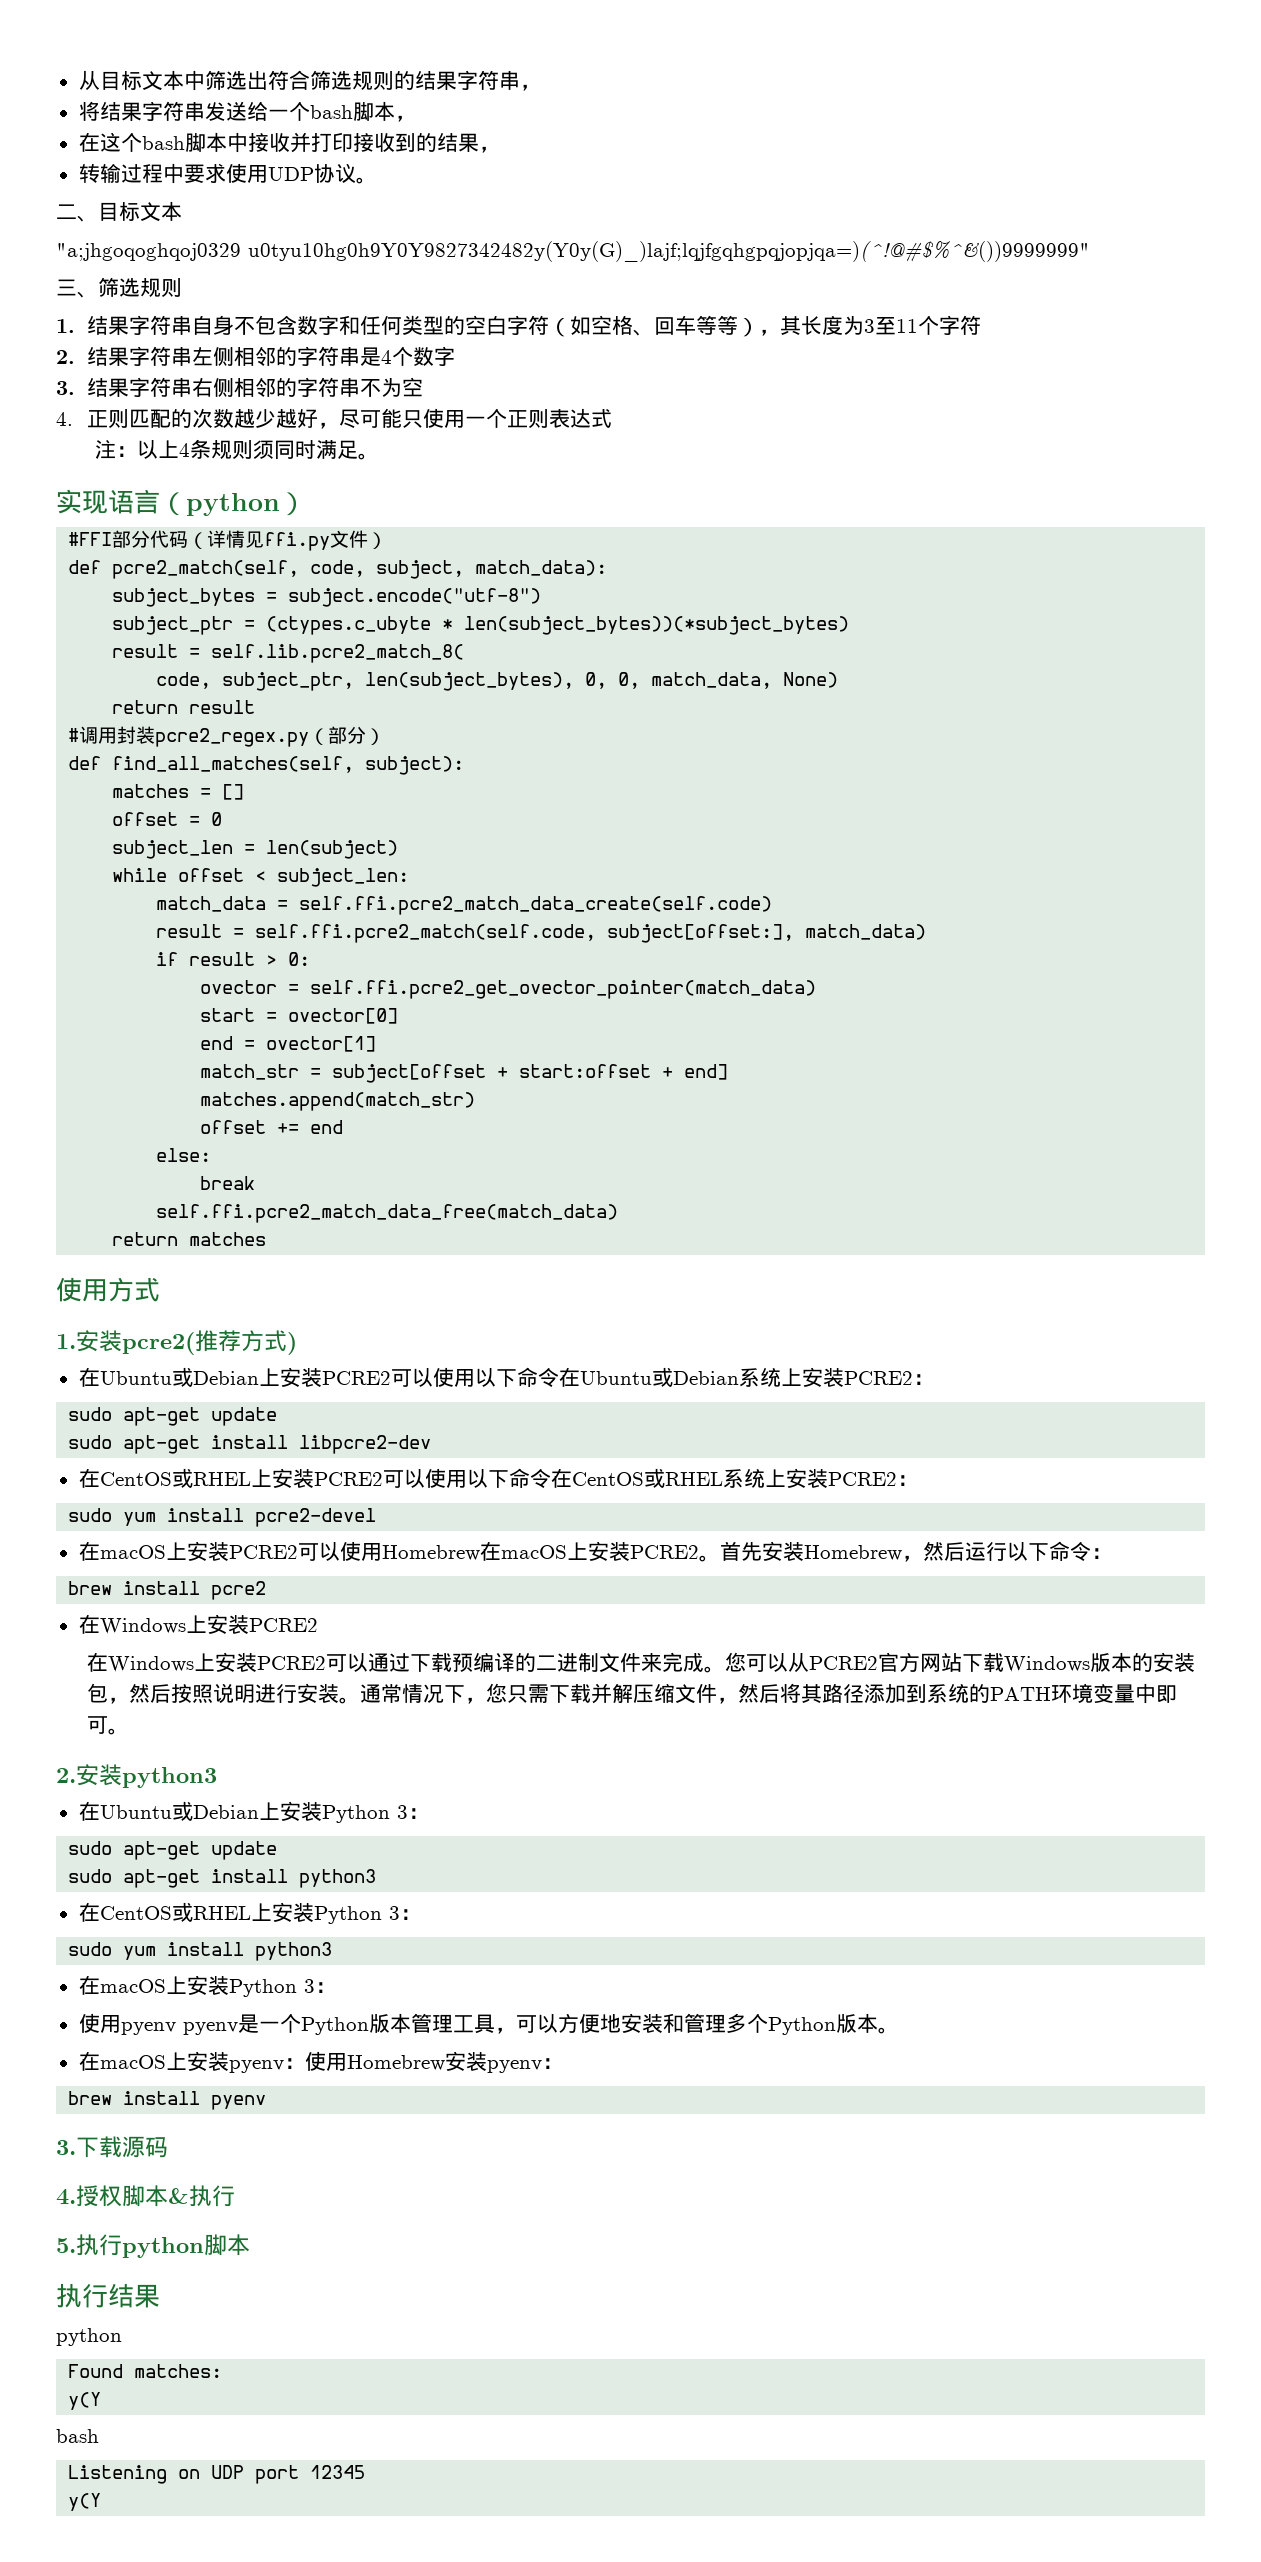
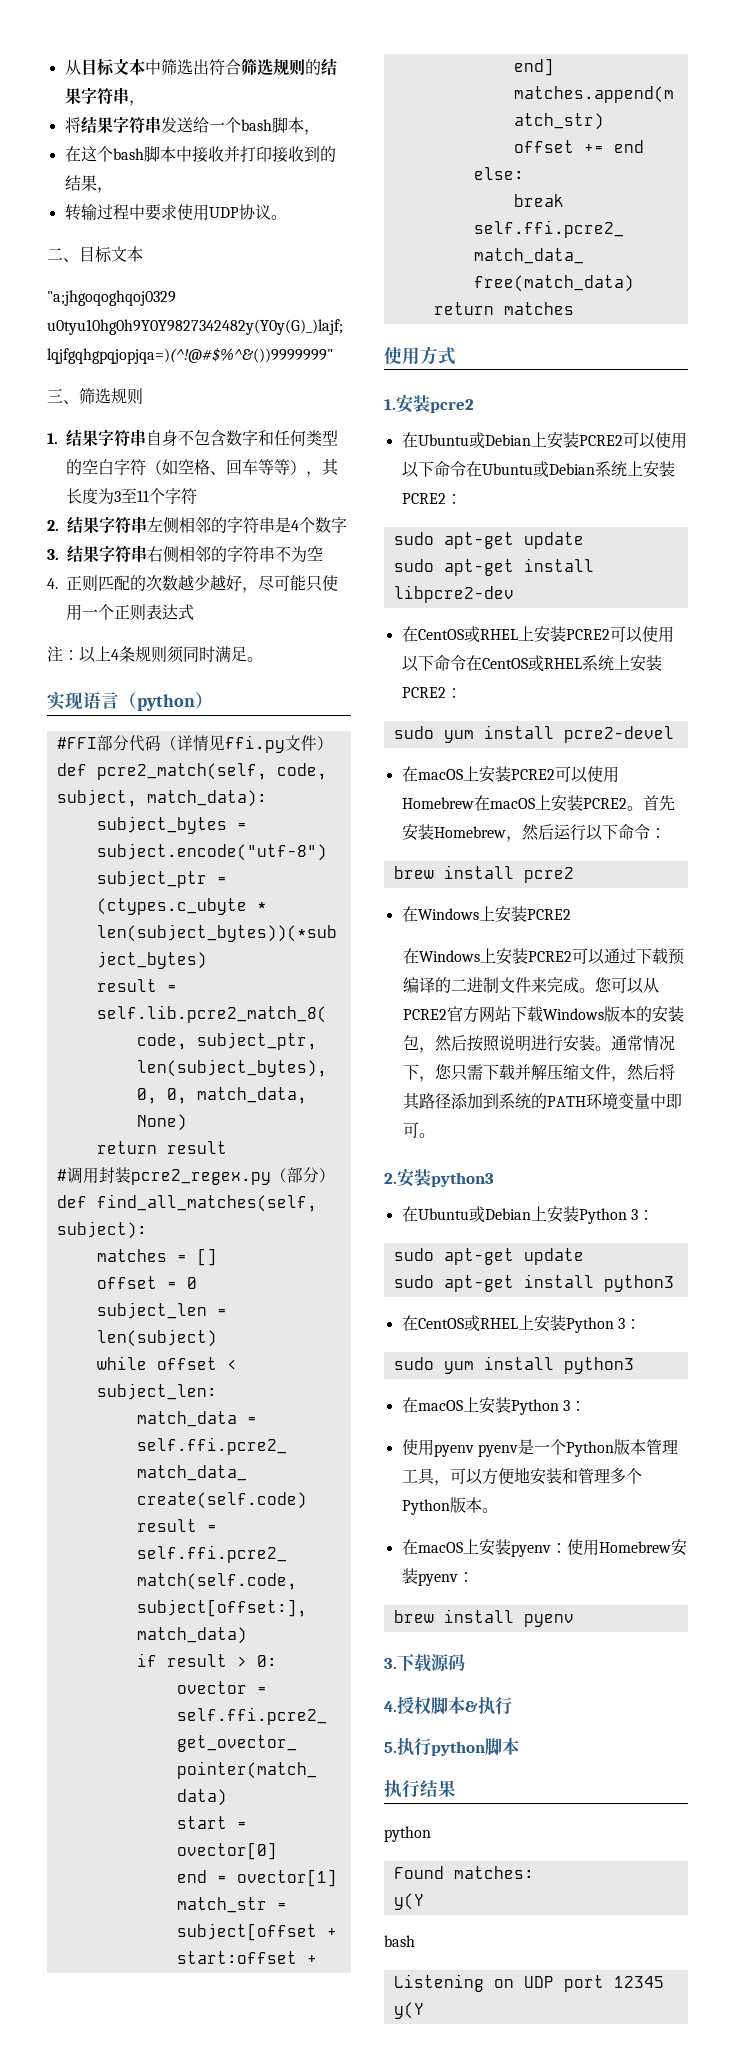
[122,1330,297,1355] pcre2(推荐方式) -> [430,399,474,413] pcre2

